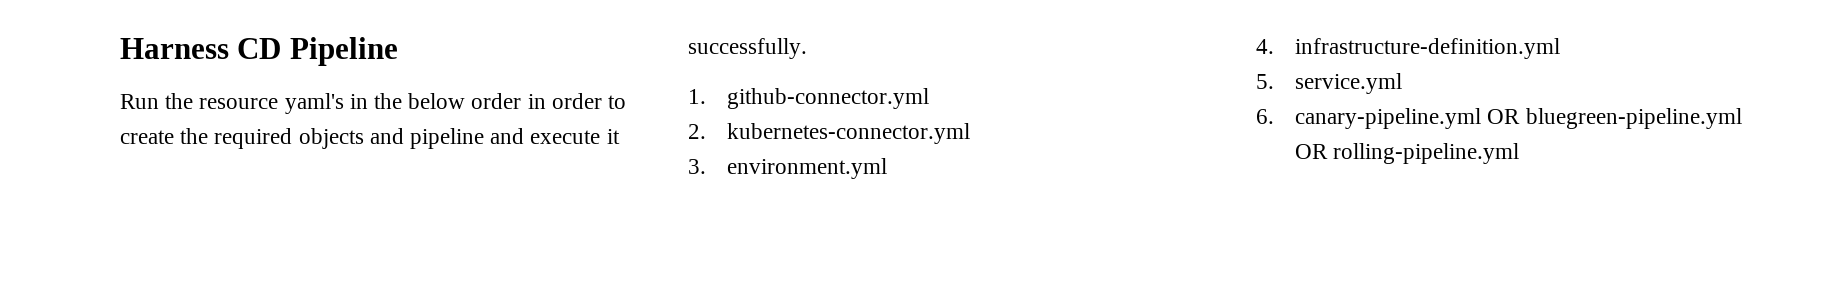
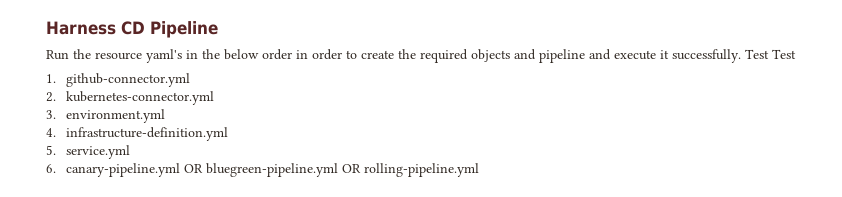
(807, 48) none -> [745,49,796,59] Test Test

